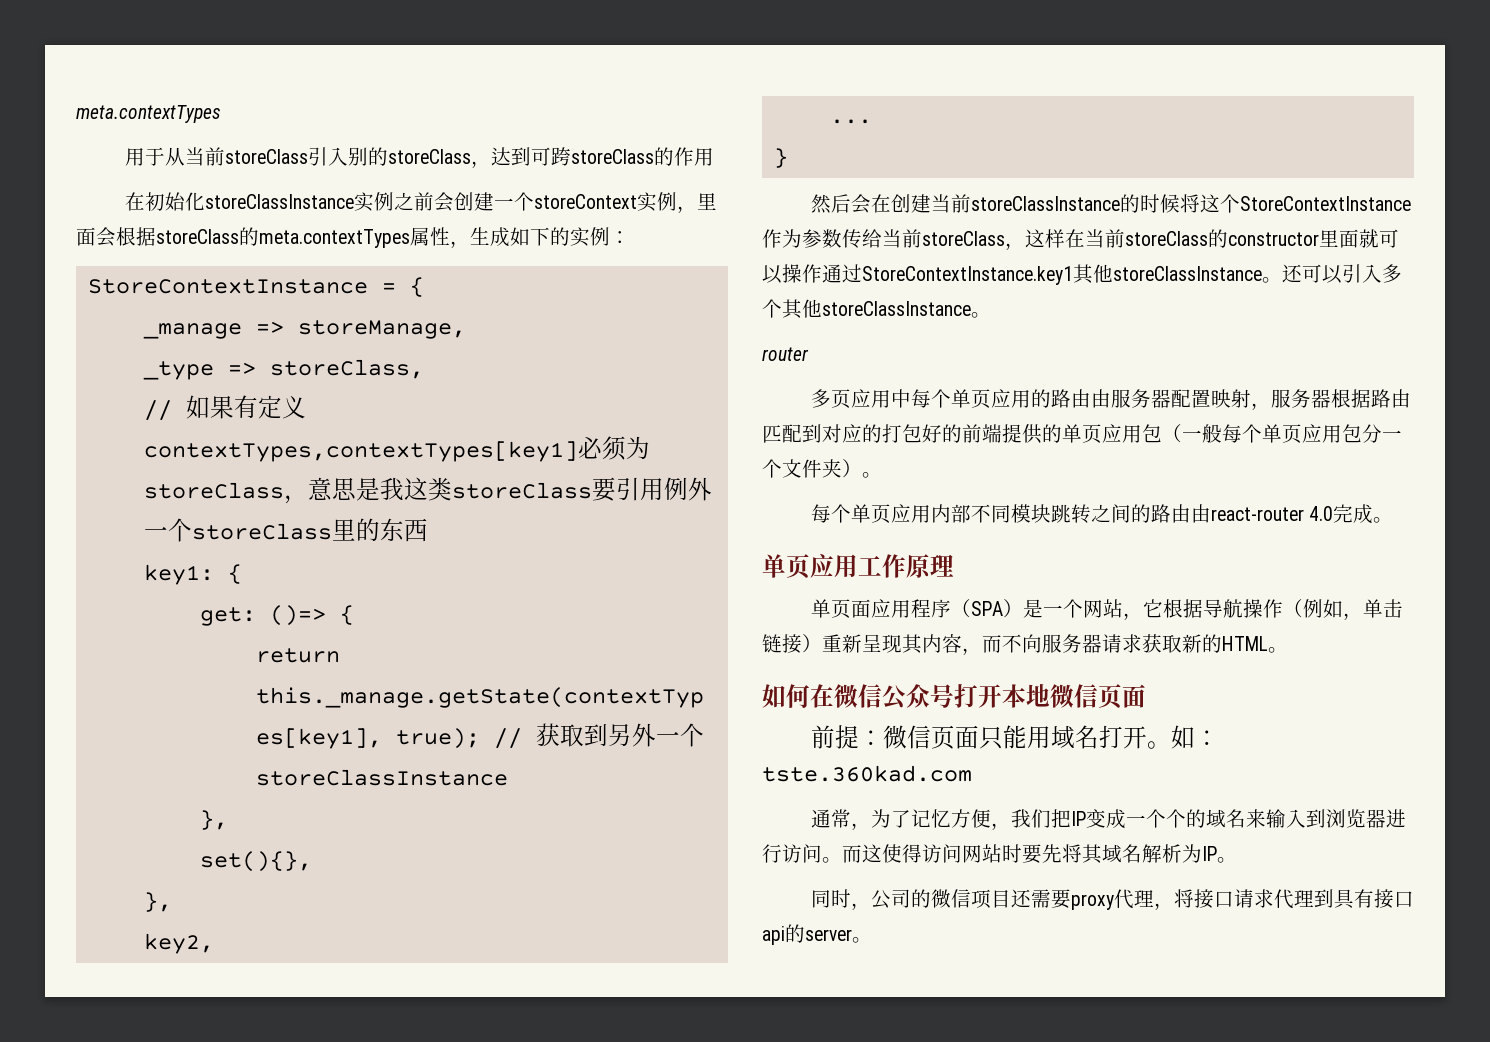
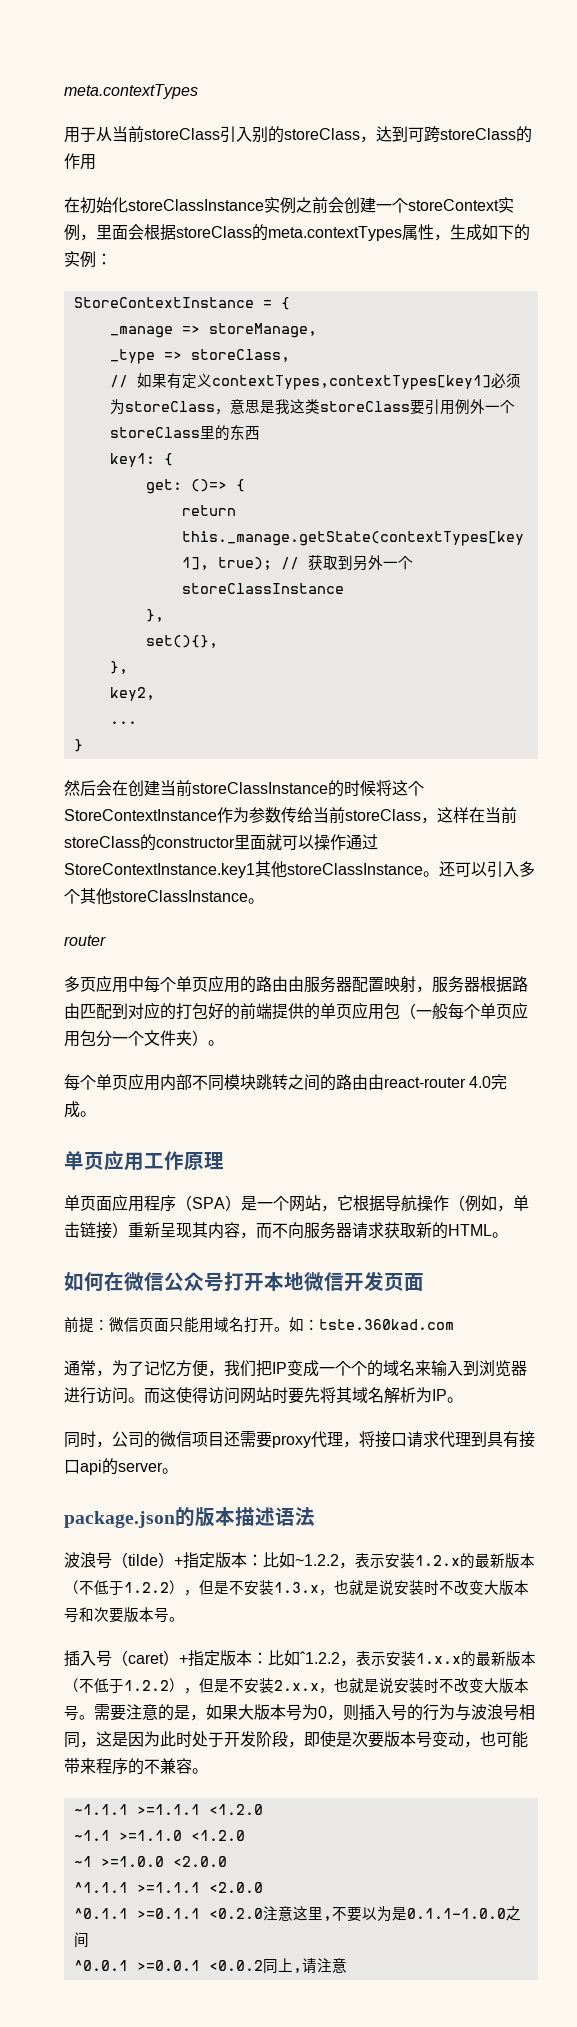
(1098, 696) none -> [344,1271,384,1291] 开发
(872, 940) none -> [64,1507,315,1528] [64,1552,535,1569] [64,1580,529,1596] [64,1607,184,1623] [64,1650,536,1667] [64,1678,529,1694] [64,1704,535,1721] [64,1731,528,1748] [64,1758,208,1775] [73,1804,263,1815] [73,1830,245,1841] [73,1856,227,1867] [73,1882,263,1893] [73,1906,521,1922] [73,1932,89,1948] [73,1958,347,1974] // package.json的版本描述语法 // 波浪号（tilde）+指定版本：比如~1.2.2，表示安装1.2.x的最新版本（不低于1.2.2），但是不安装1.3.x，也就是说安装时不改变大版本号和次要版本号。 // 插入号（caret）+指定版本：比如ˆ1.2.2，表示安装1.x.x的最新版本（不低于1.2.2），但是不安装2.x.x，也就是说安装时不改变大版本号。需要注意的是，如果大版本号为0，则插入号的行为与波浪号相同，这是因为此时处于开发阶段，即使是次要版本号变动，也可能带来程序的不兼容。 // ~1.1.1 >=1.1.1 <1.2.0 // ~1.1 >=1.1.0 <1.2.0 // ~1 >=1.0.0 <2.0.0 // ^1.1.1 >=1.1.1 <2.0.0 // ^0.1.1 >=0.1.1 <0.2.0注意这里,不要以为是0.1.1-1.0.0之间 // ^0.0.1 >=0.0.1 <0.0.2同上,请注意

